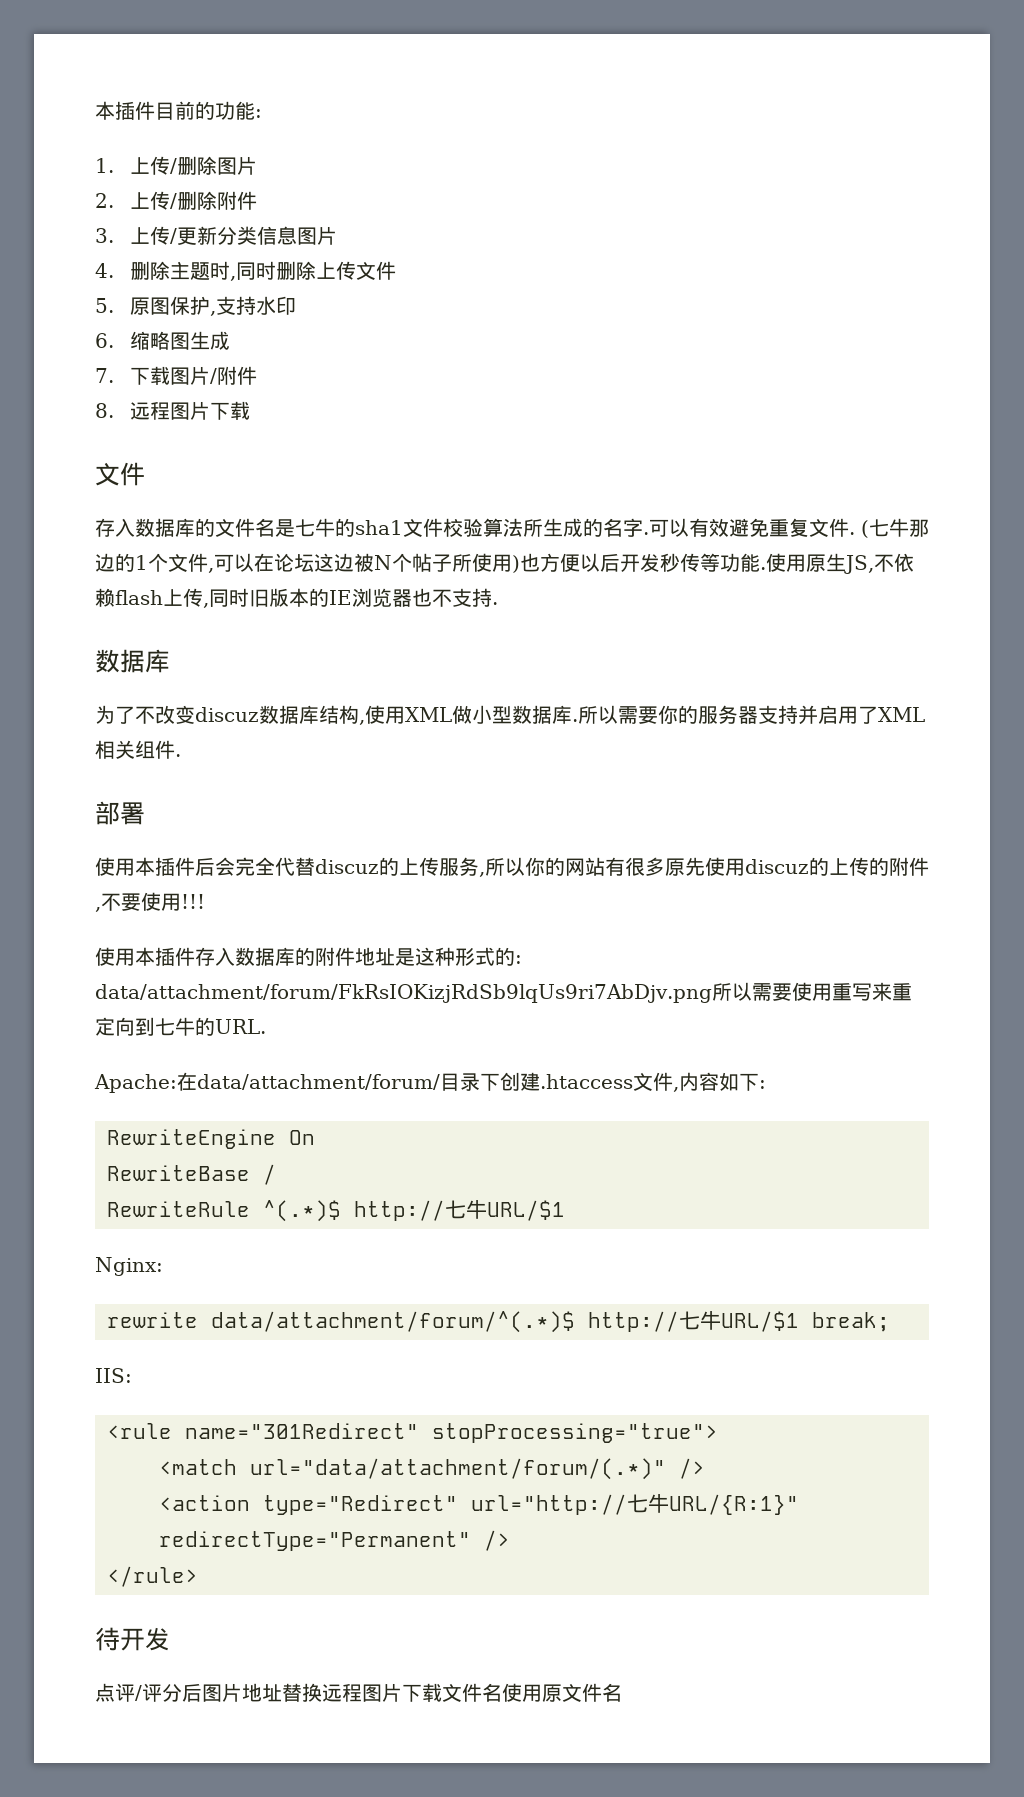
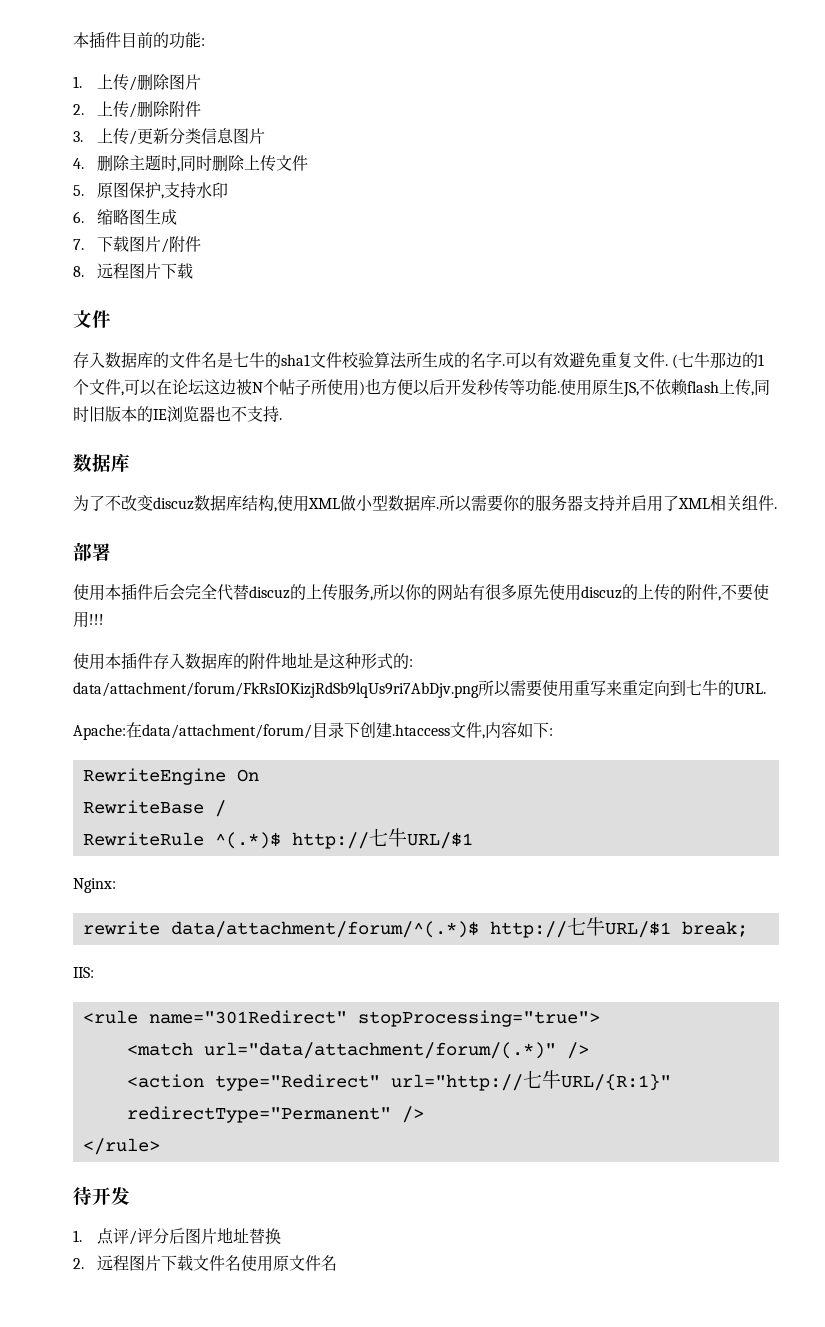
(170, 1639) none -> [73,1230,82,1242] 1.
(322, 1692) none -> [73,1258,84,1269] // 2.

